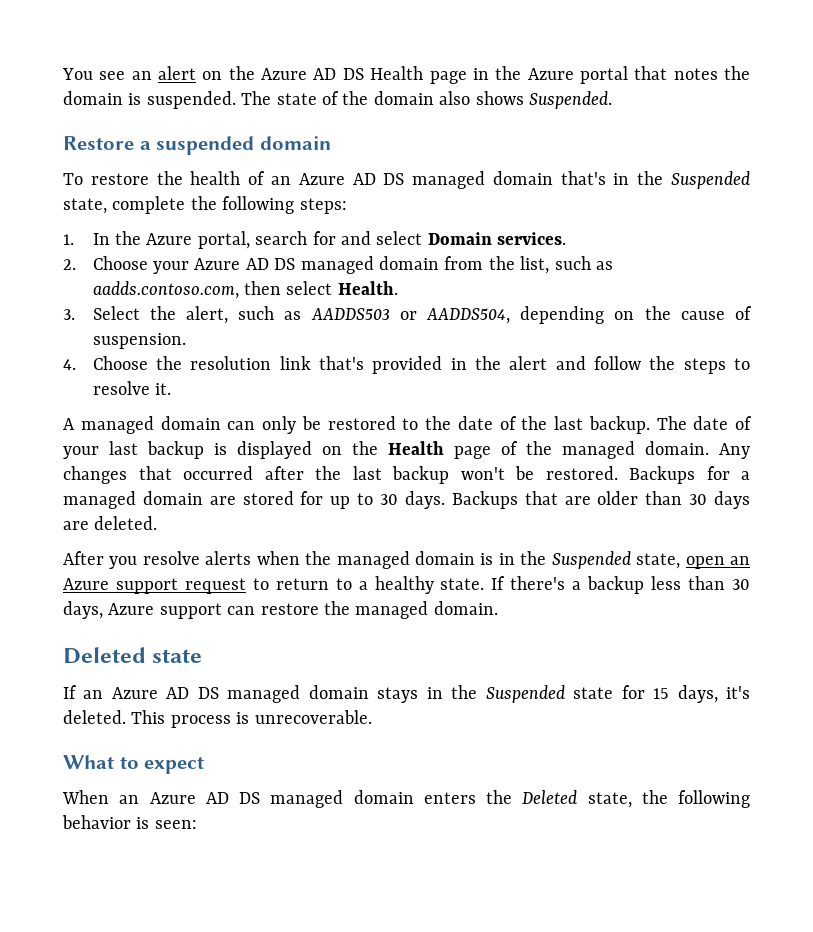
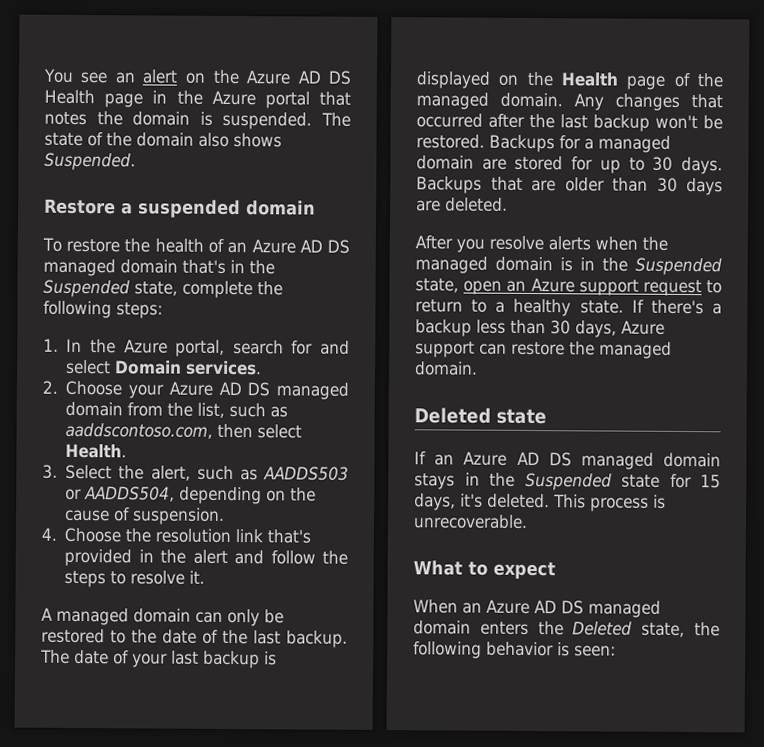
[92,281,239,299] aadds.contoso.com, -> [65,422,214,439] aaddscontoso.com,

